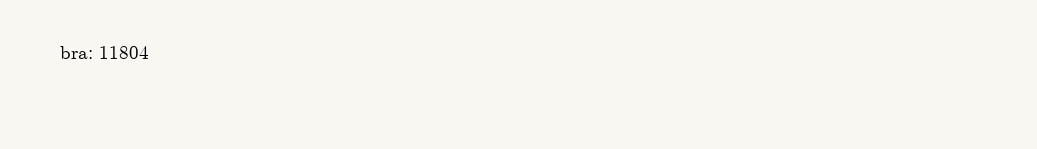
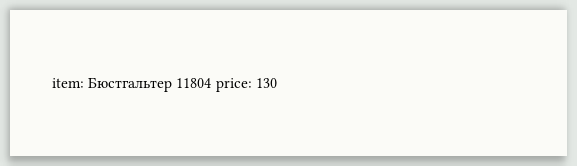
[60,46,149,59] bra: 11804 -> [52,77,277,92] item: Бюстгальтер 11804 price: 130

